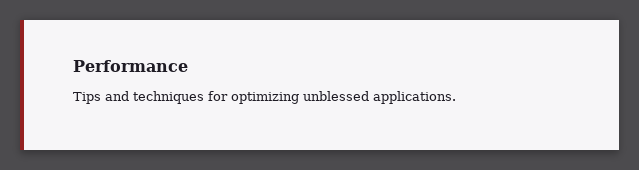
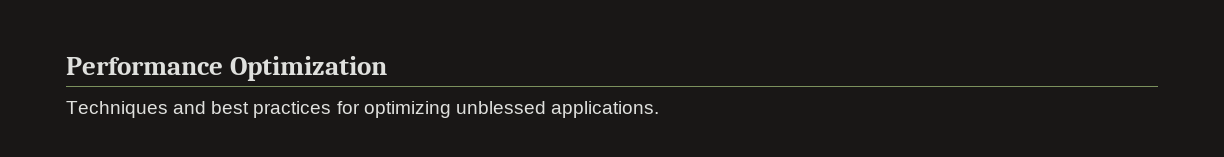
[73,91,204,104] // Tips and techniques -> [230,56,388,81] [66,101,332,118] Optimization // Techniques and best practices

